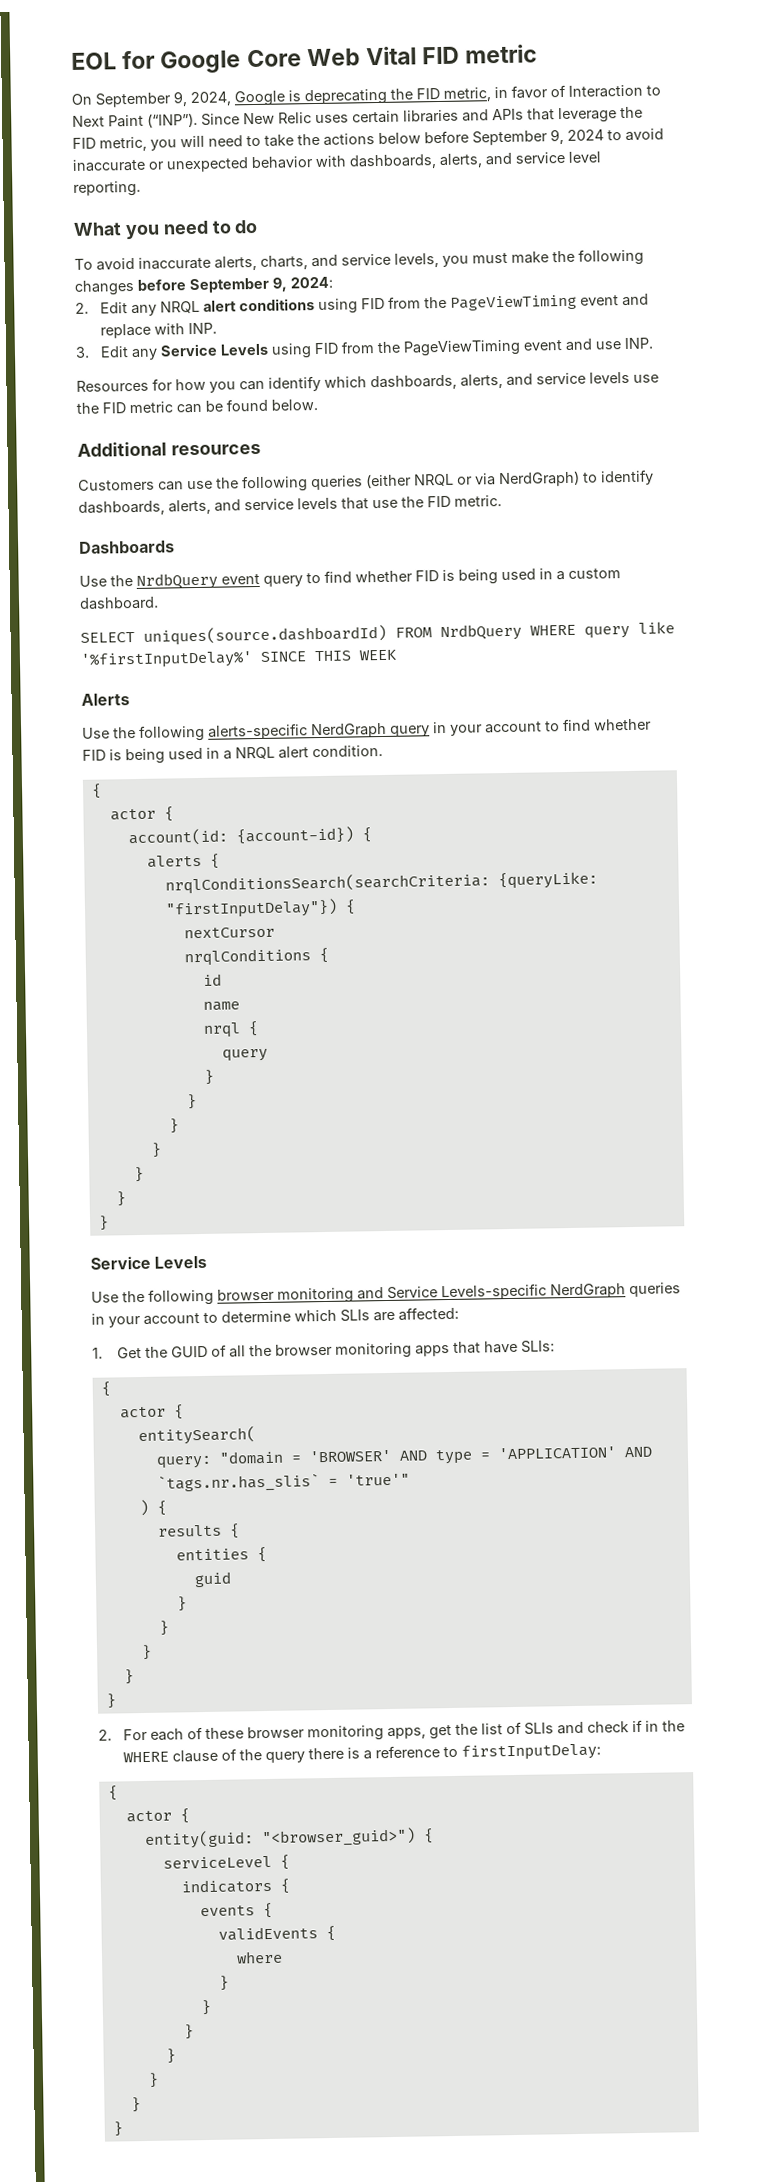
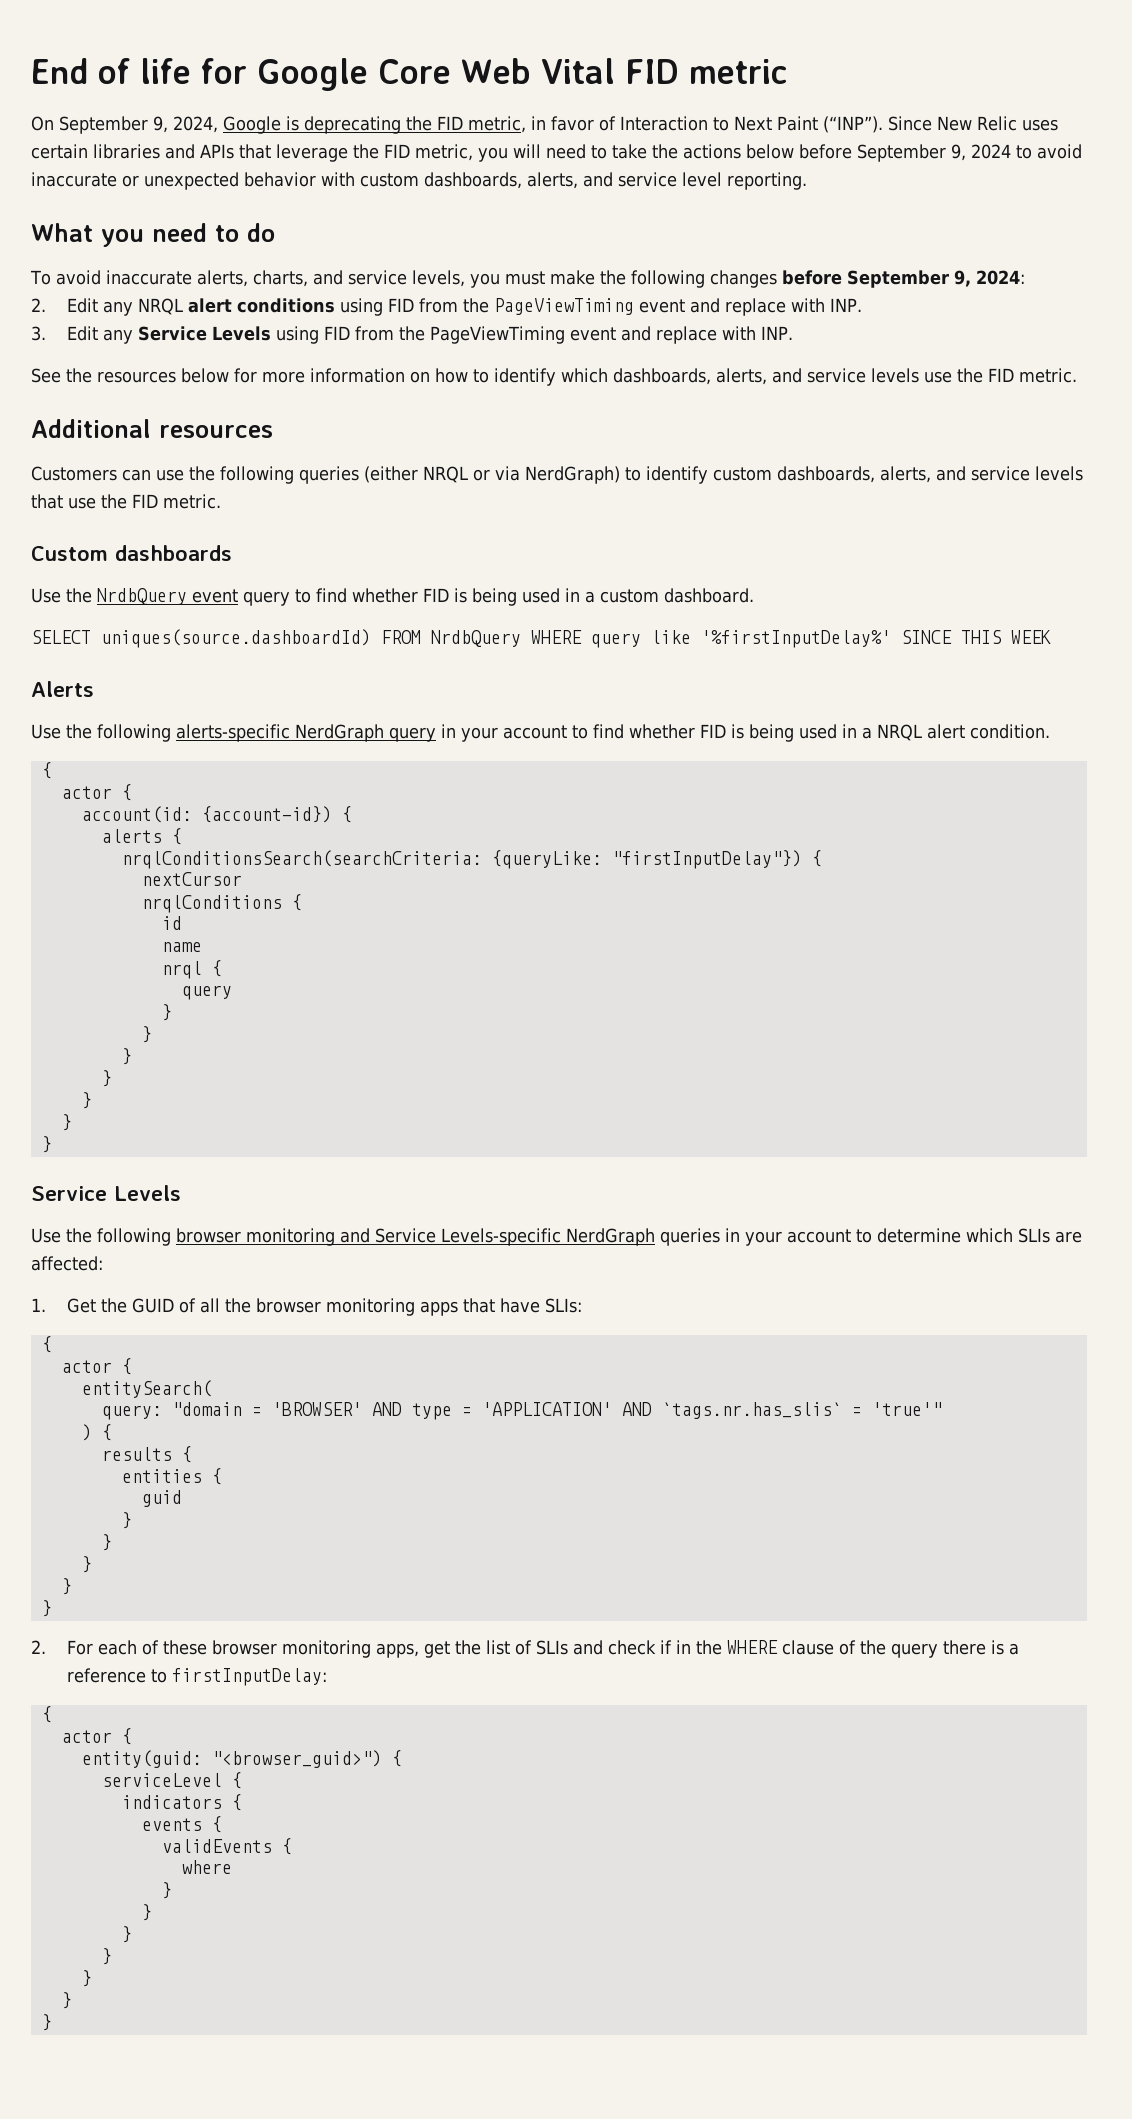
[71,52,117,70] EOL -> [31,58,191,84] End of life
(346, 161) none -> [360,173,419,187] custom
[594,337,653,350] [76,378,265,393] use INP. // Resources for how you can -> [655,326,793,344] [31,368,489,383] replace with INP. // See the resources below for more information on how to
[129,398,318,414] metric can be found below. -> [1019,368,1077,383] metric.
(654, 477) none -> [713,467,772,481] custom
[79,540,175,554] Dashboards -> [31,545,232,561] Custom dashboards

